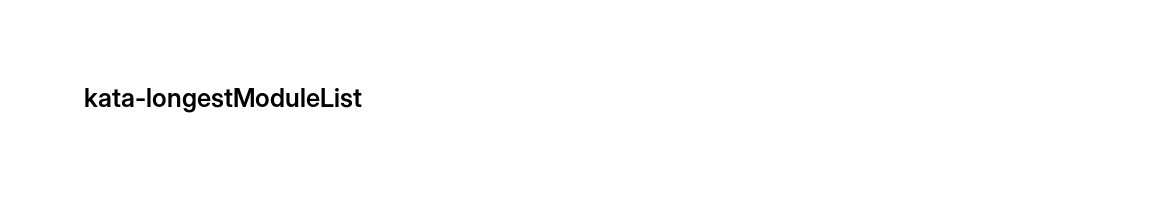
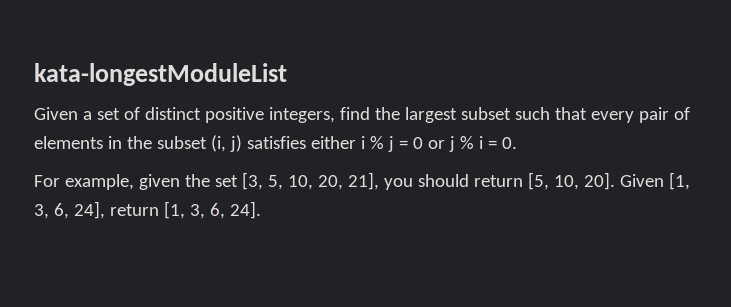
(362, 100) none -> [34,107,690,123] [34,135,517,152] [34,172,690,190] [34,201,261,219] // Given a set of distinct positive integers, find the largest subset such that every pair of elements in the subset (i, j) satisfies either i % j = 0 or j % i = 0. // For example, given the set [3, 5, 10, 20, 21], you should return [5, 10, 20]. Given [1, 3, 6, 24], return [1, 3, 6, 24].

